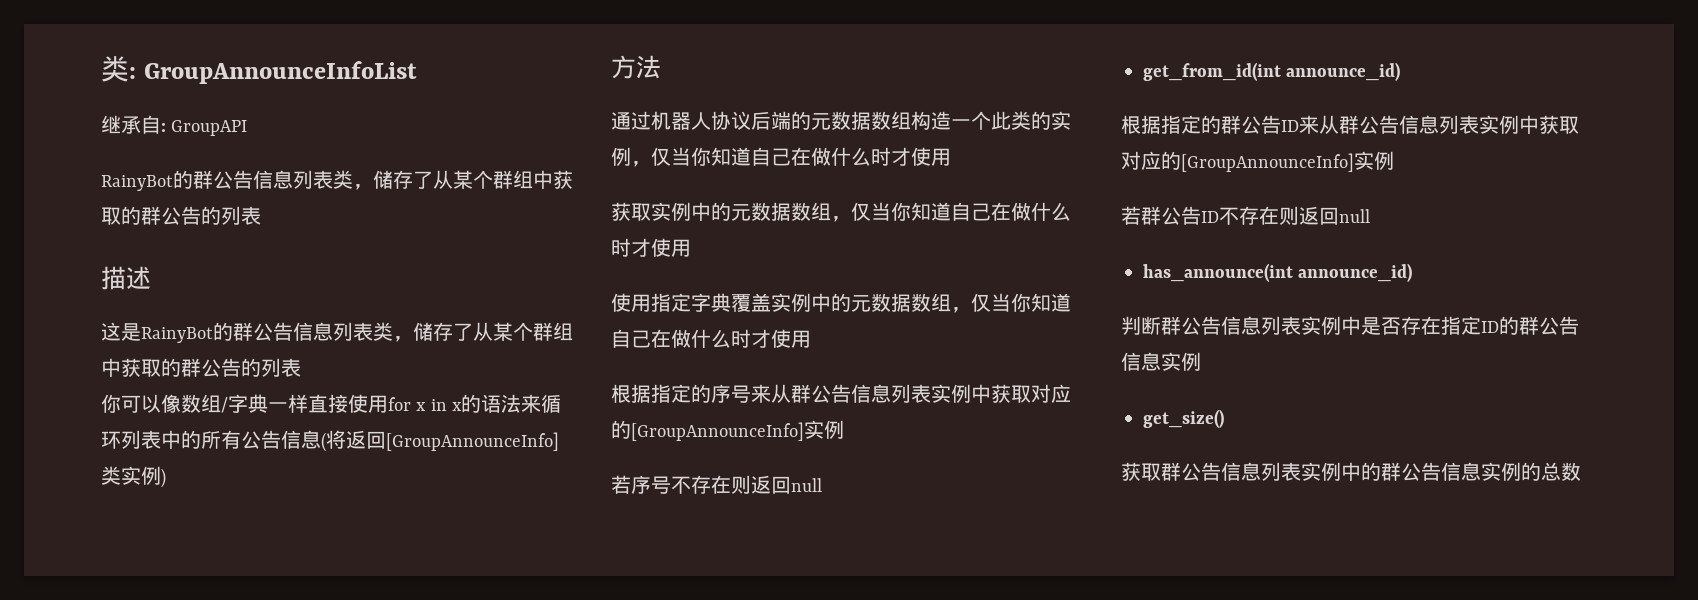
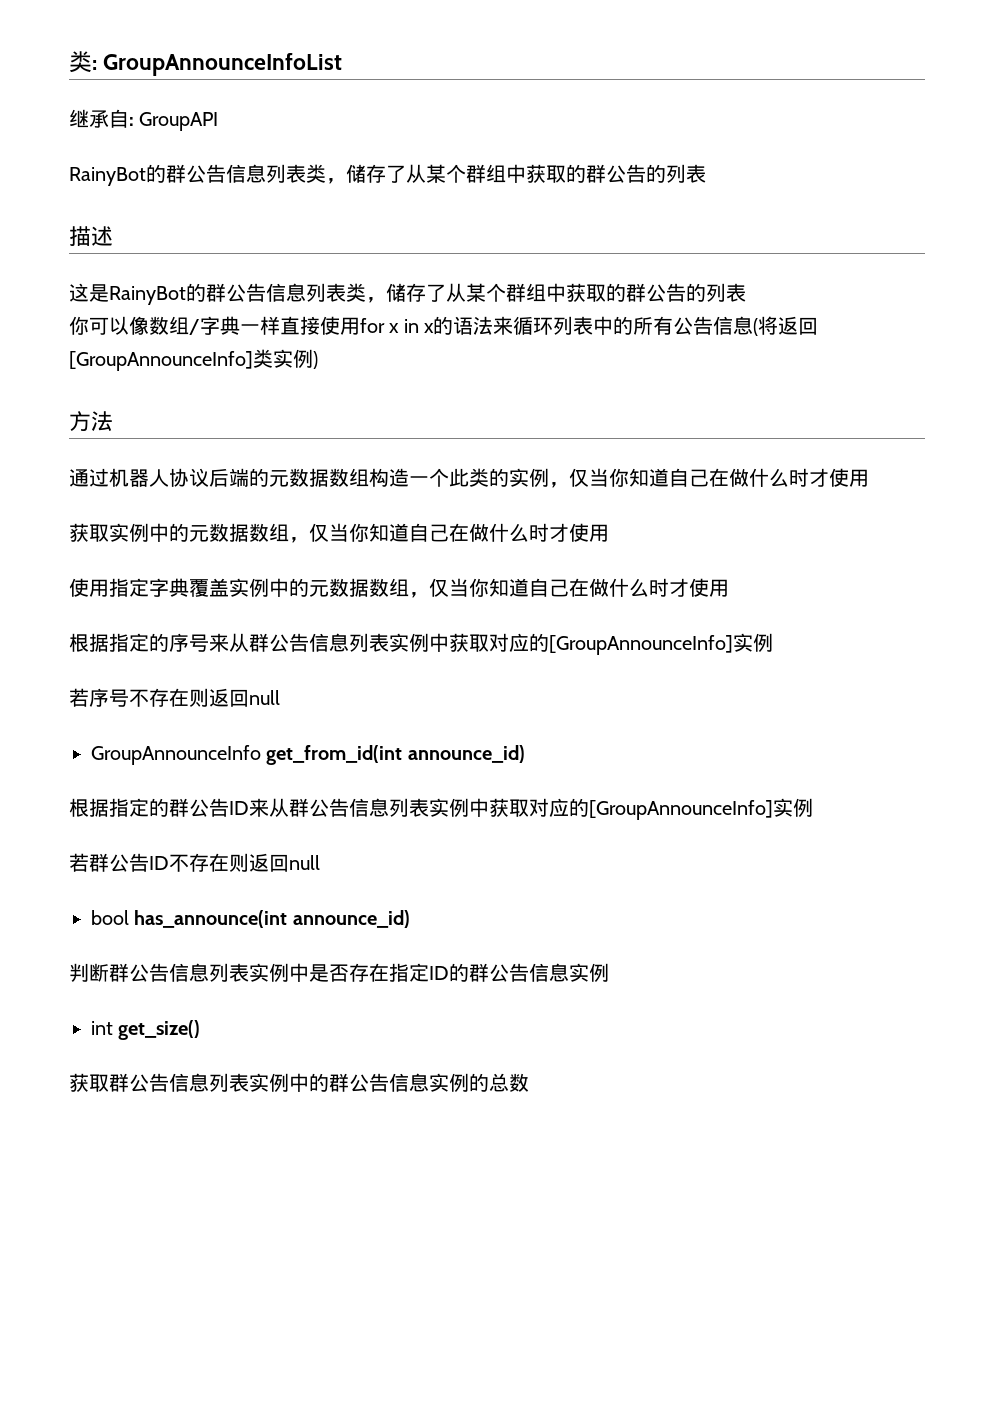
(822, 485) none -> [91,745,261,765] GroupAnnounceInfo
(1370, 216) none -> [91,910,129,925] bool
(1201, 361) none -> [91,1021,113,1035] int

